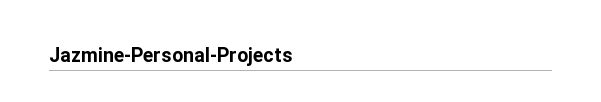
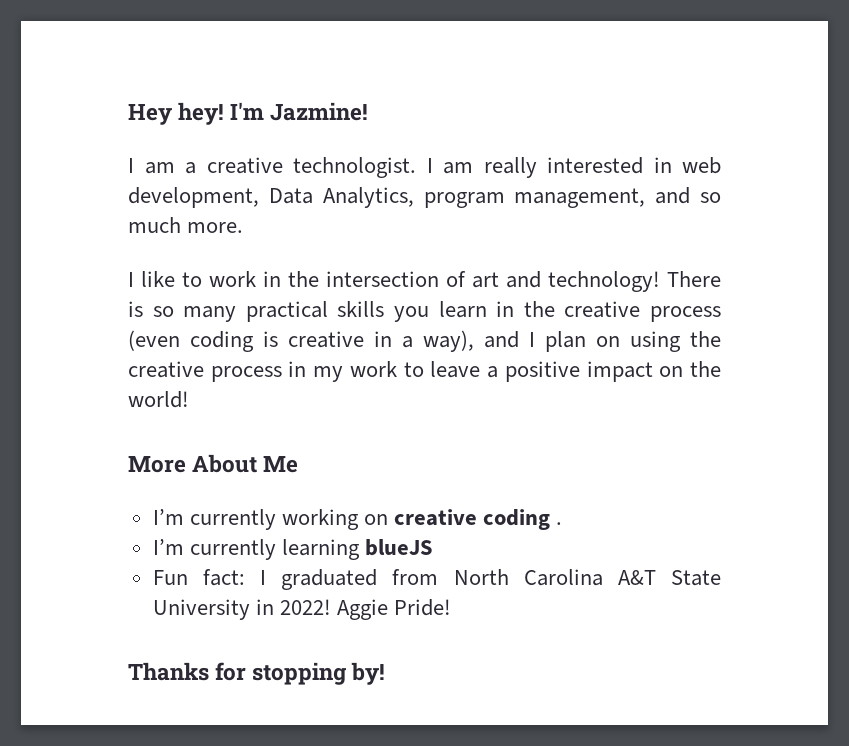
[49,47,293,66] Jazmine-Personal-Projects -> [128,102,369,125] [128,157,721,178] [128,187,721,208] [128,217,244,233] [128,271,721,292] [128,301,722,322] [128,330,721,352] [128,361,722,382] [128,391,189,408] [128,454,299,473] [152,509,563,530] [152,539,433,560] [152,569,721,590] [152,599,452,620] [128,662,386,685] Hey hey! I'm Jazmine! // I am a creative technologist. I am really interested in web development, Data Analytics, program management, and so much more. // I like to work in the intersection of art and technology! There is so many practical skills you learn in the creative process (even coding is creative in a way), and I plan on using the creative process in my work to leave a positive impact on the world! // More About Me // I’m currently working on creative coding . // I’m currently learning blueJS // Fun fact: I graduated from North Carolina A&T State University in 2022! Aggie Pride! // Thanks for stopping by!

